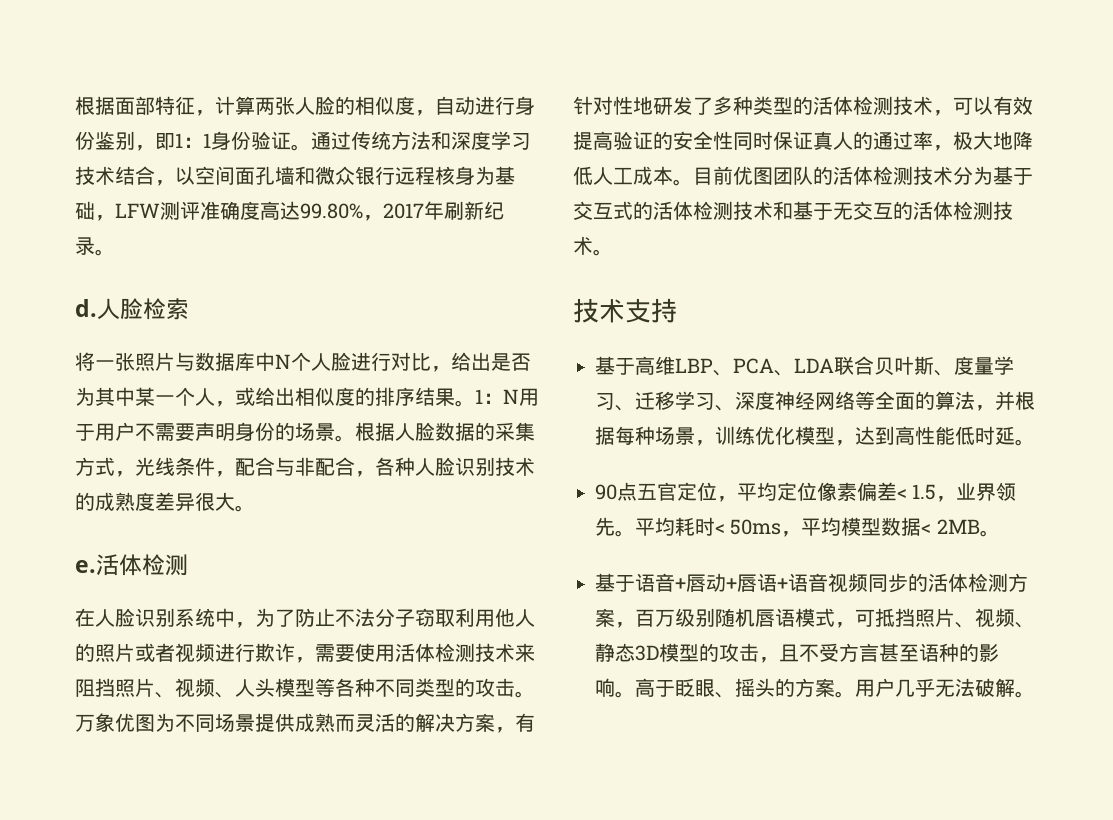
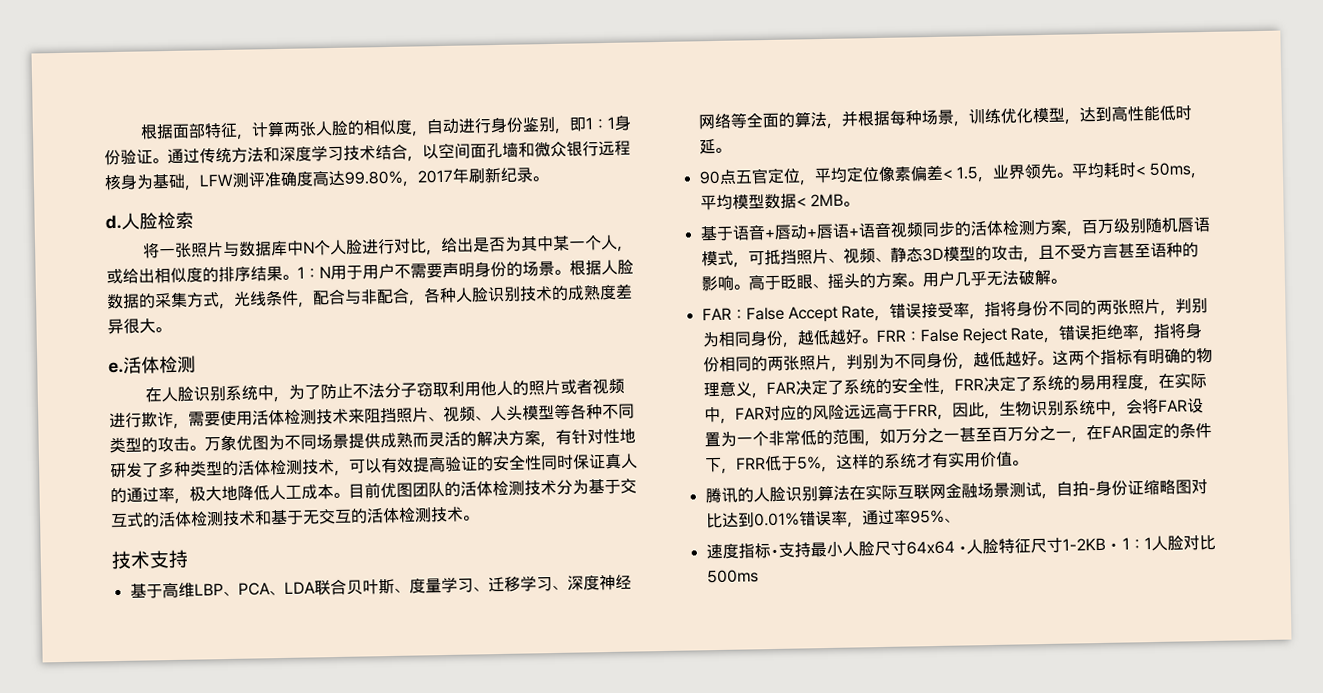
(1035, 694) none -> [701,297,1209,323] [701,322,1203,348] [702,347,1213,373] [702,372,1207,399] [703,397,1204,424] [703,422,1212,448] [704,451,1028,474] [704,479,1208,504] [705,509,960,529] [705,534,1216,560] [706,569,759,584] // FAR：False Accept Rate，错误接受率，指将身份不同的两张照片，判别为相同身份，越低越好。FRR：False Reject Rate，错误拒绝率，指将身份相同的两张照片，判别为不同身份，越低越好。这两个指标有明确的物理意义，FAR决定了系统的安全性，FRR决定了系统的易用程度，在实际中，FAR对应的风险远远高于FRR，因此，生物识别系统中，会将FAR设置为一个非常低的范围，如万分之一甚至百万分之一，在FAR固定的条件下，FRR低于5%，这样的系统才有实用价值。 // 腾讯的人脸识别算法在实际互联网金融场景测试，自拍-身份证缩略图对比达到0.01%错误率，通过率95%、 // 速度指标•支持最小人脸尺寸64x64 •人脸特征尺寸1-2KB • 1：1人脸对比500ms

